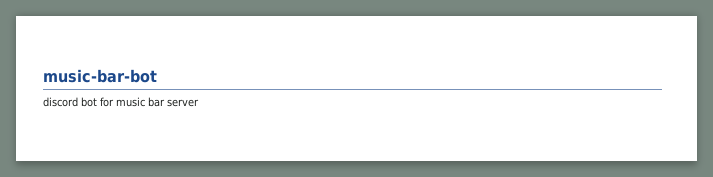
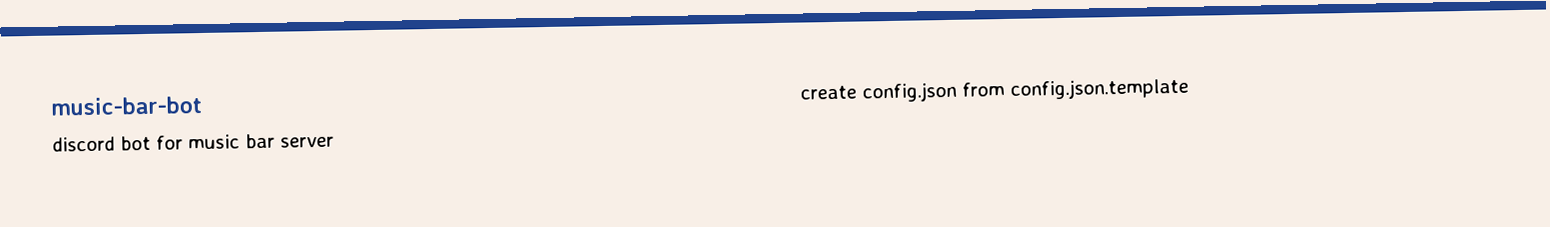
(199, 103) none -> [800,77,1189,103] // create config.json from config.json.template

